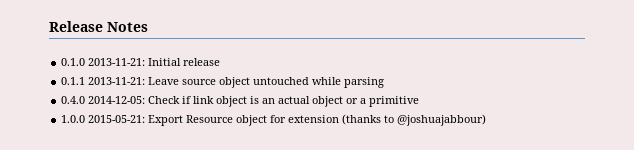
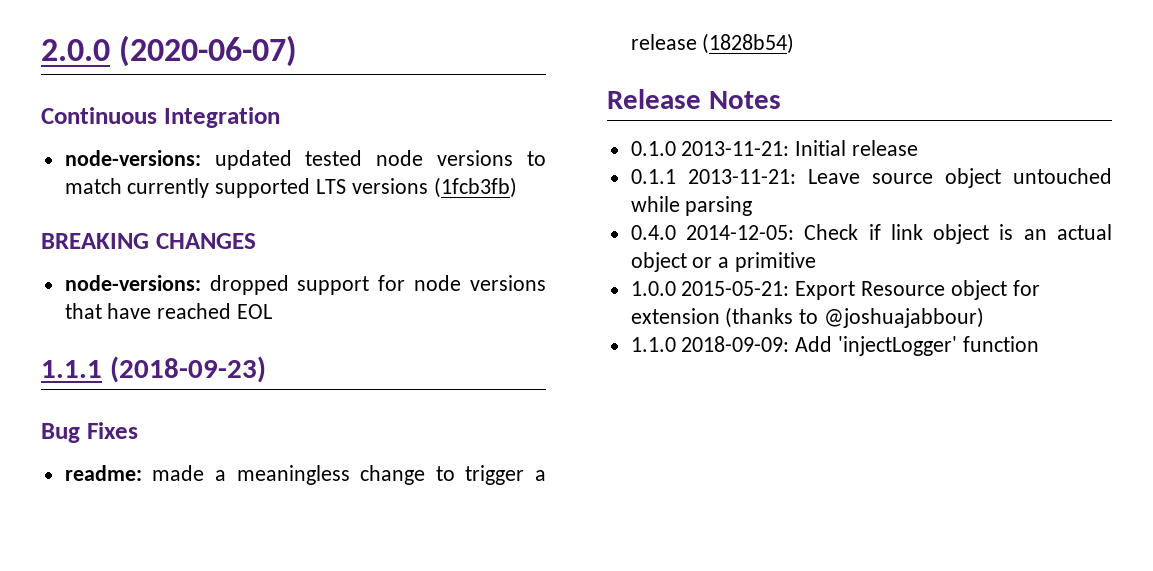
(49, 26) none -> [41,35,298,67] [41,107,280,128] [64,150,546,170] [64,177,517,198] [41,233,256,249] [64,275,546,295] [64,303,273,319] [41,356,266,383] [41,422,138,443] [64,465,546,485] [630,33,795,54] 2.0.0 (2020-06-07) // Continuous Integration // node-versions: updated tested node versions to match currently supported LTS versions (1fcb3fb) // BREAKING CHANGES // node-versions: dropped support for node versions that have reached EOL // 1.1.1 (2018-09-23) // Bug Fixes // readme: made a meaningless change to trigger a release (1828b54) //
(487, 120) none -> [630,336,1039,356] // 1.1.0 2018-09-09: Add 'injectLogger' function

